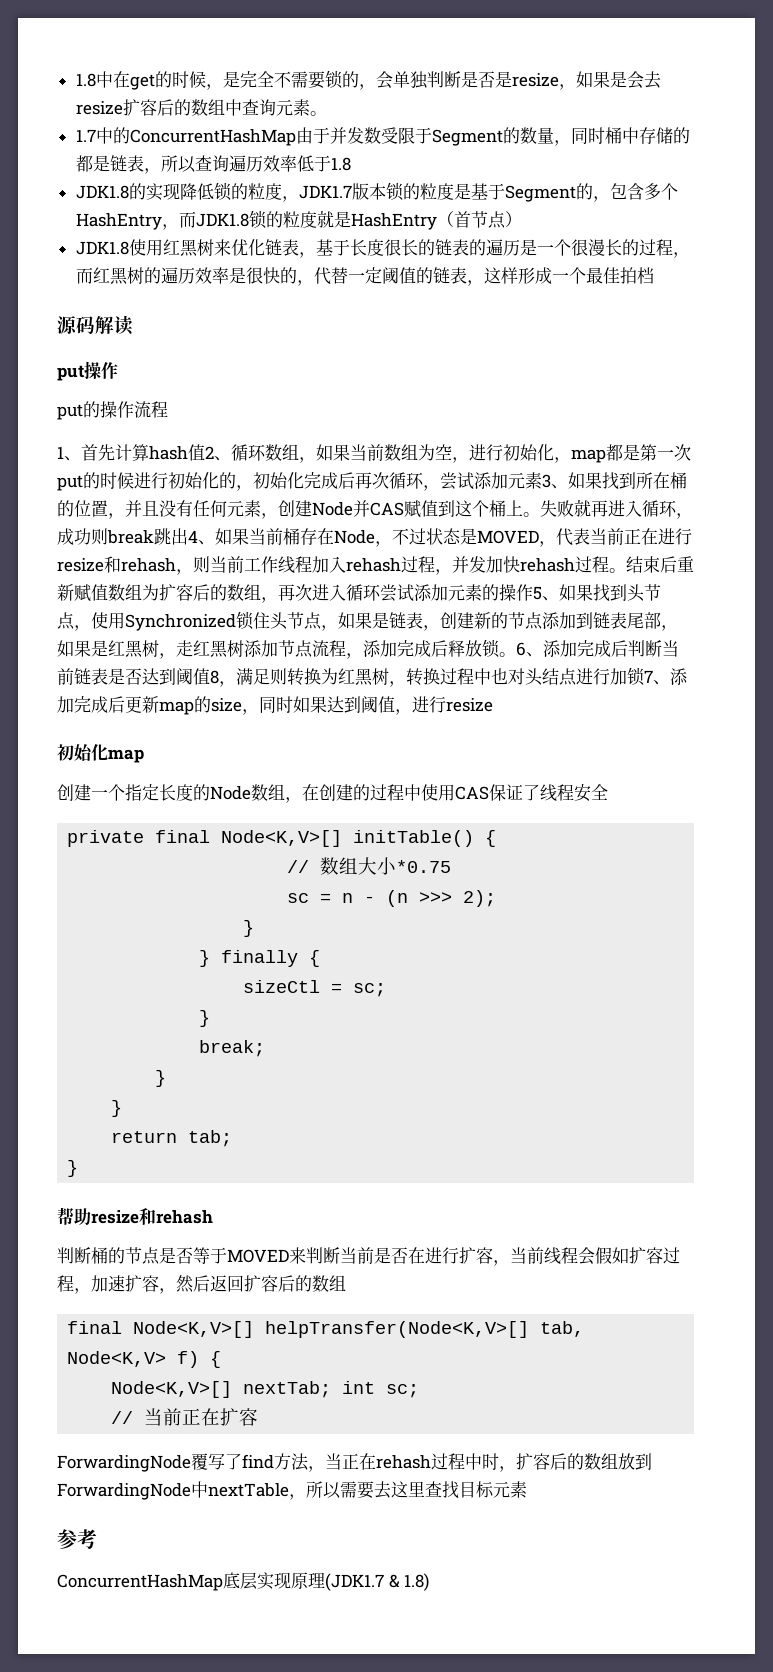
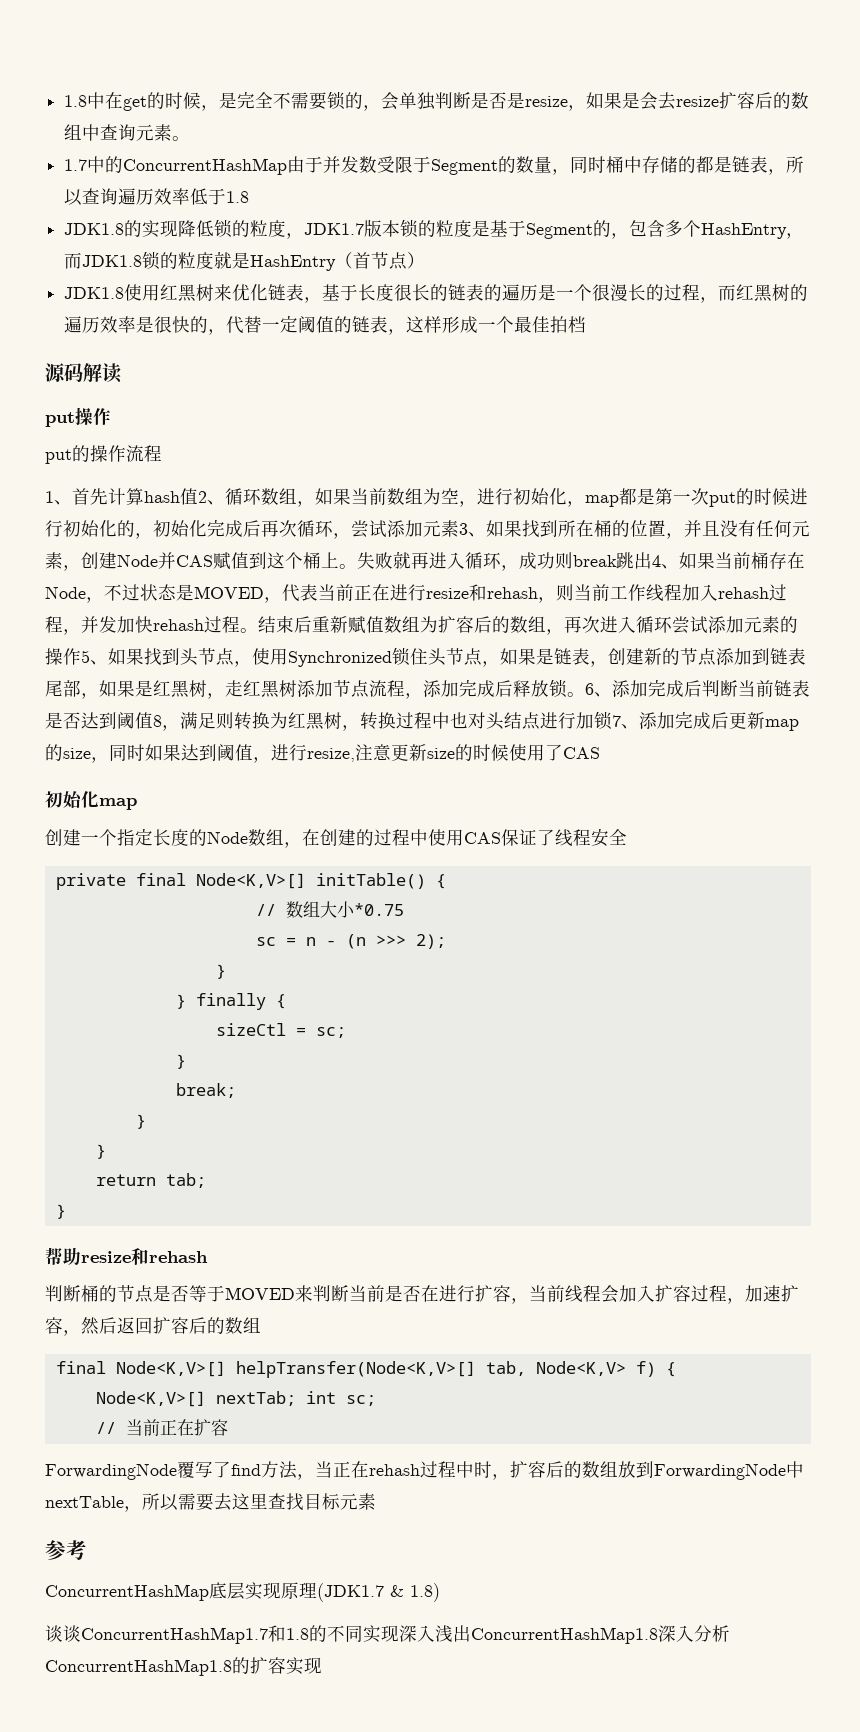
[446,698,493,712] resize -> [307,744,600,762] resize,注意更新size的时候使用了CAS
[595,1247,629,1264] 假如 -> [619,1285,655,1302] 加入
(430, 1582) none -> [45,1625,730,1644] [45,1657,322,1676] // 谈谈ConcurrentHashMap1.7和1.8的不同实现深入浅出ConcurrentHashMap1.8深入分析ConcurrentHashMap1.8的扩容实现

